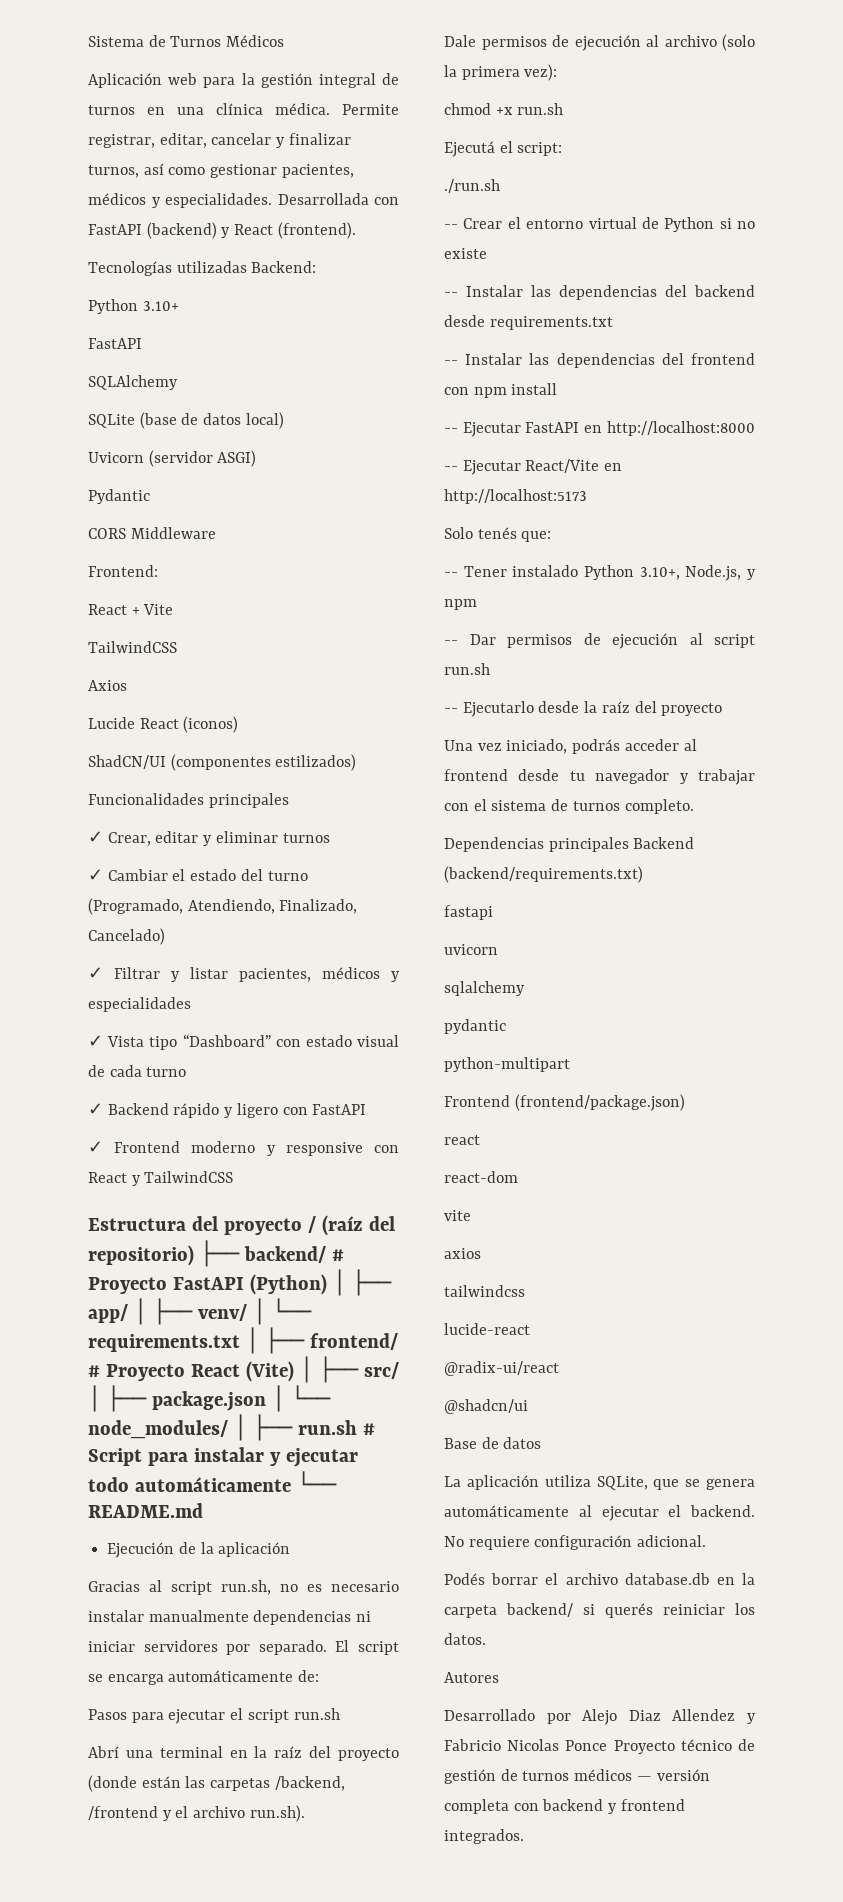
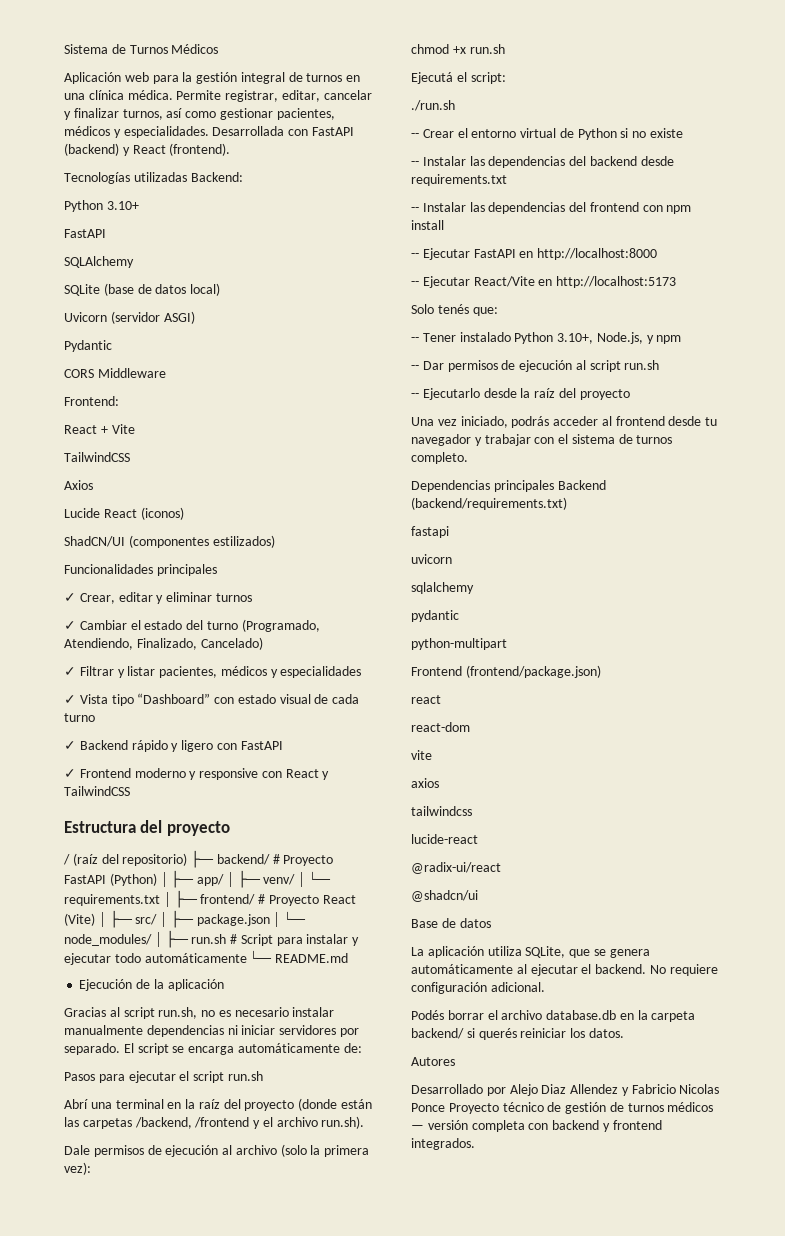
(302, 1226) none -> (230, 828) //

